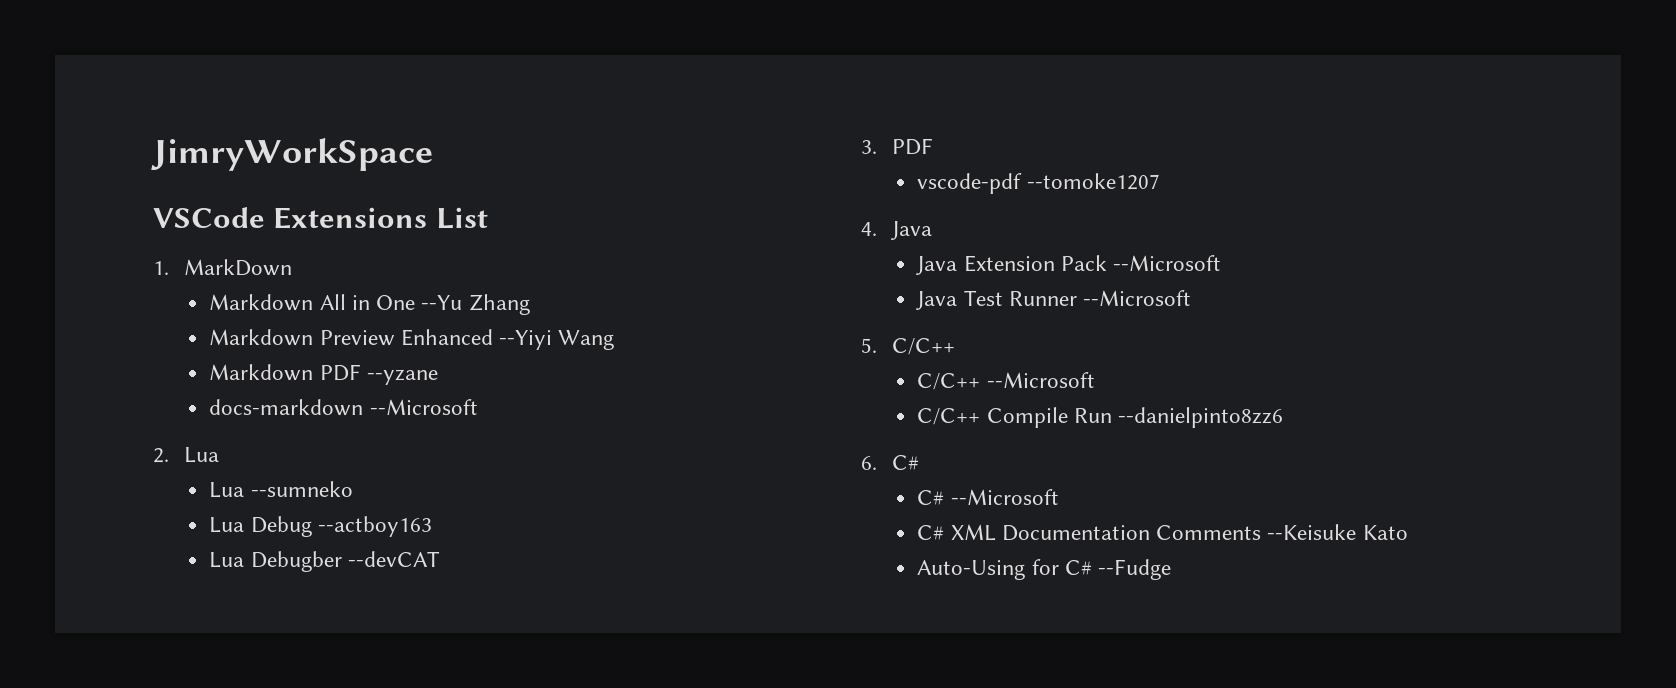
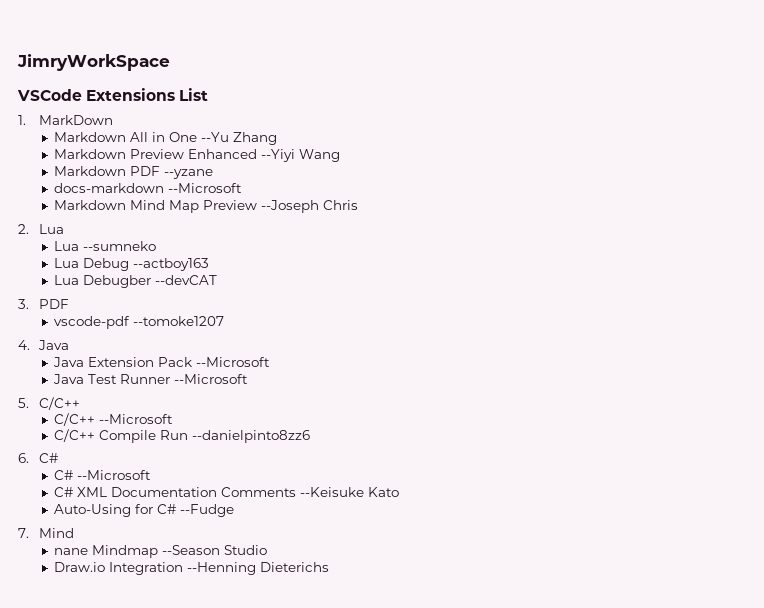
(478, 407) none -> [53,200,358,213] // Markdown Mind Map Preview --Joseph Chris
(1172, 569) none -> [18,528,74,538] [53,545,267,558] [53,562,329,575] // 7. Mind // nane Mindmap --Season Studio // Draw.io Integration --Henning Dieterichs

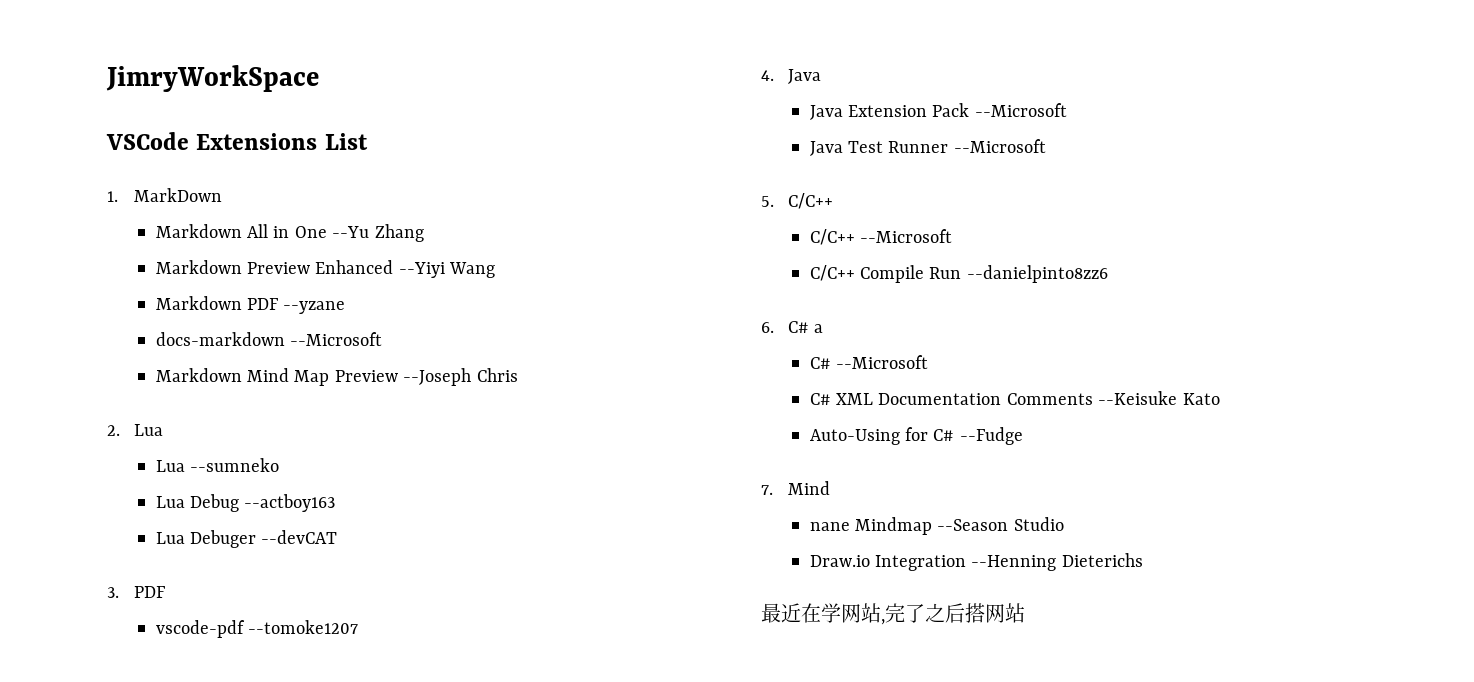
[82,275,151,288] Debugber -> [190,530,257,548] Debuger
(58, 458) none -> [814,324,824,333] a
(329, 567) none -> [761,603,1025,625] // 最近在学网站,完了之后搭网站

